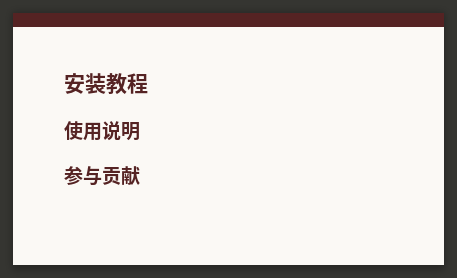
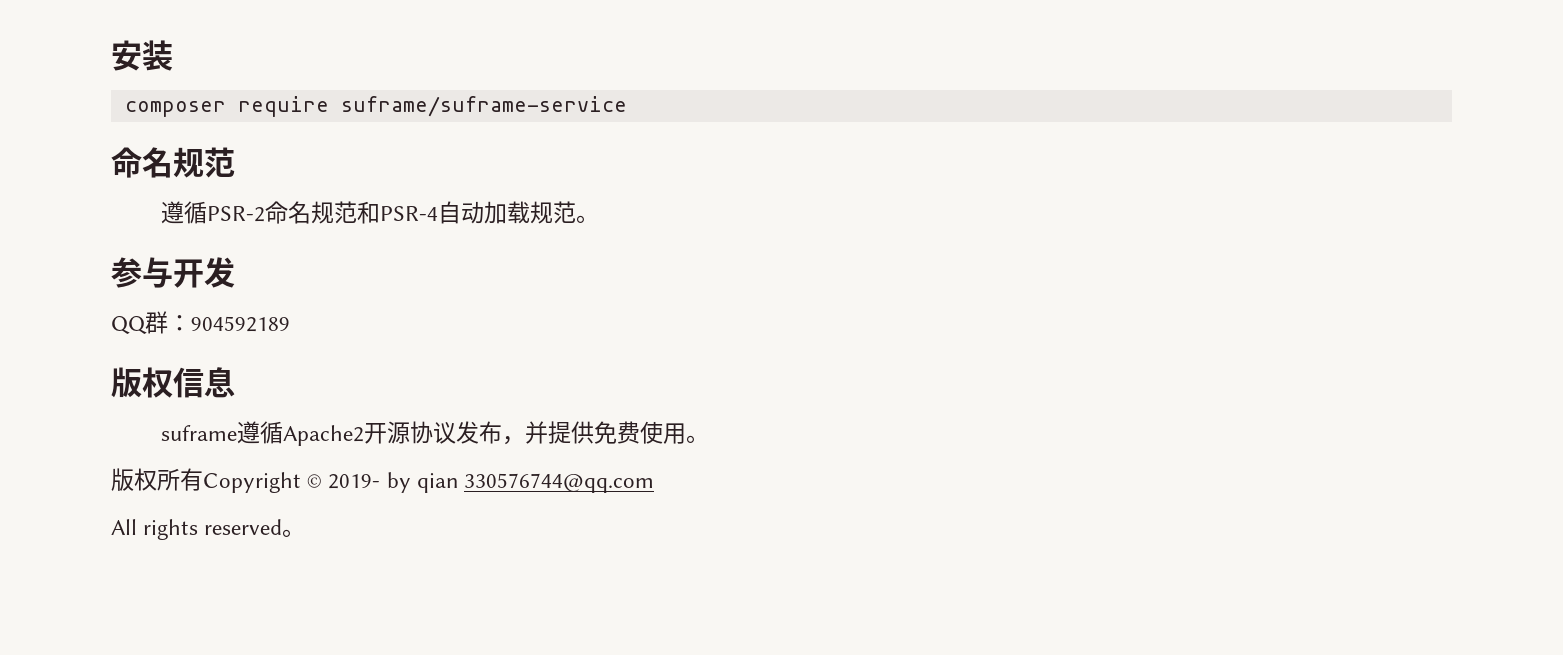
[106,73,148,95] [64,121,140,141] [64,166,140,186] 教程 // 使用说明 // 参与贡献 -> [124,96,627,117] [111,147,235,178] [161,201,600,224] [111,257,235,288] [111,311,290,334] [111,367,235,398] [161,421,710,446] [111,468,655,493] [111,519,306,540] // composer require suframe/suframe-service // 命名规范 // 遵循PSR-2命名规范和PSR-4自动加载规范。 // 参与开发 // QQ群：904592189 // 版权信息 // suframe遵循Apache2开源协议发布，并提供免费使用。 // 版权所有Copyright © 2019- by qian 330576744@qq.com // All rights reserved。

